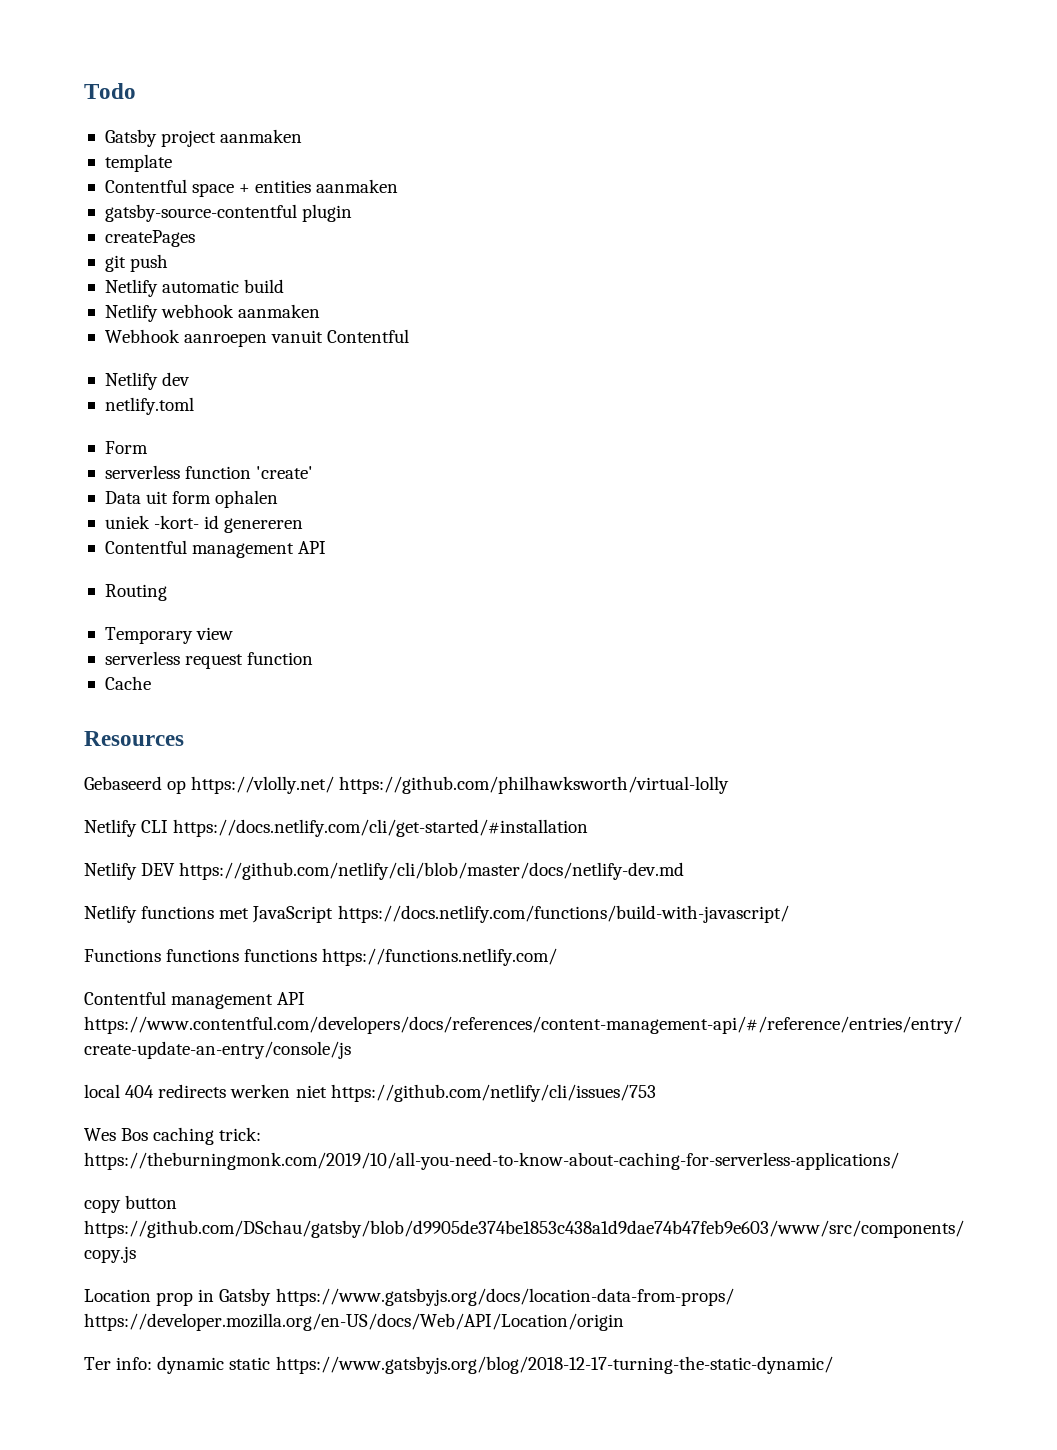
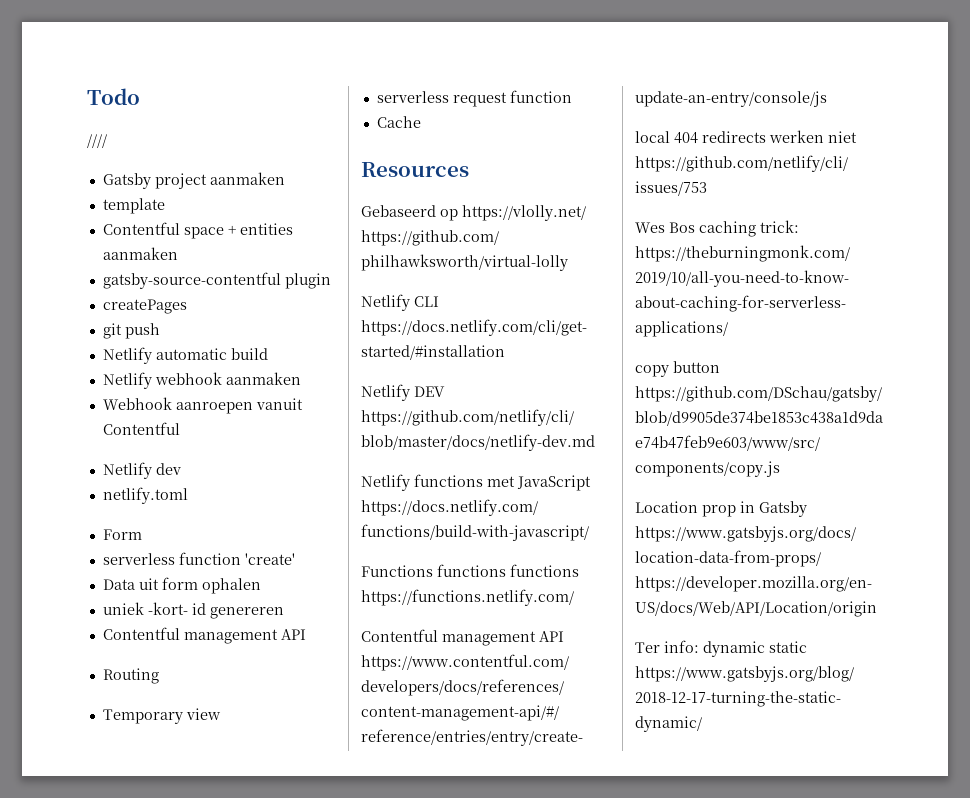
(136, 91) none -> [87,134,107,148] // ////

